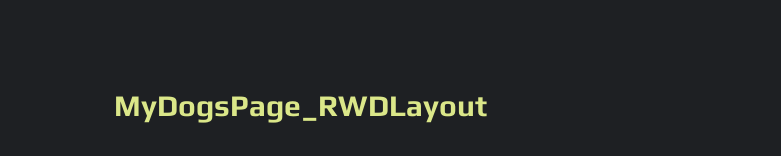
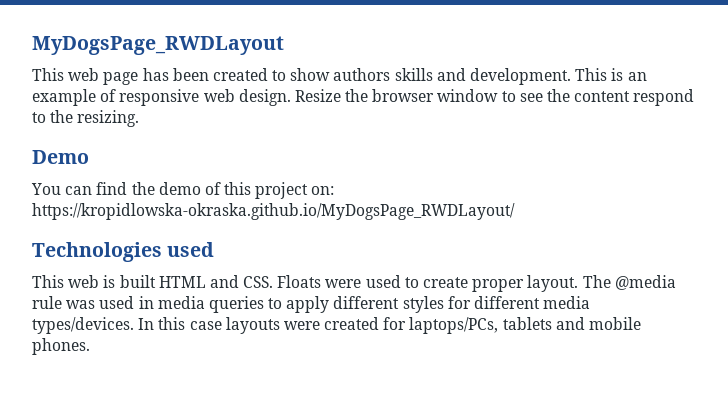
(487, 109) none -> [32,68,647,85] [32,89,695,106] [32,110,140,127] [32,150,89,164] [31,182,335,199] [32,203,515,220] [32,242,215,262] [32,275,676,292] [32,296,591,313] [32,317,642,334] [32,338,90,355] // This web page has been created to show authors skills and development. This is an example of responsive web design. Resize the browser window to see the content respond to the resizing. // Demo // You can find the demo of this project on: https://kropidlowska-okraska.github.io/MyDogsPage_RWDLayout/ // Technologies used // This web is built HTML and CSS. Floats were used to create proper layout. The @media rule was used in media queries to apply different styles for different media types/devices. In this case layouts were created for laptops/PCs, tablets and mobile phones.

